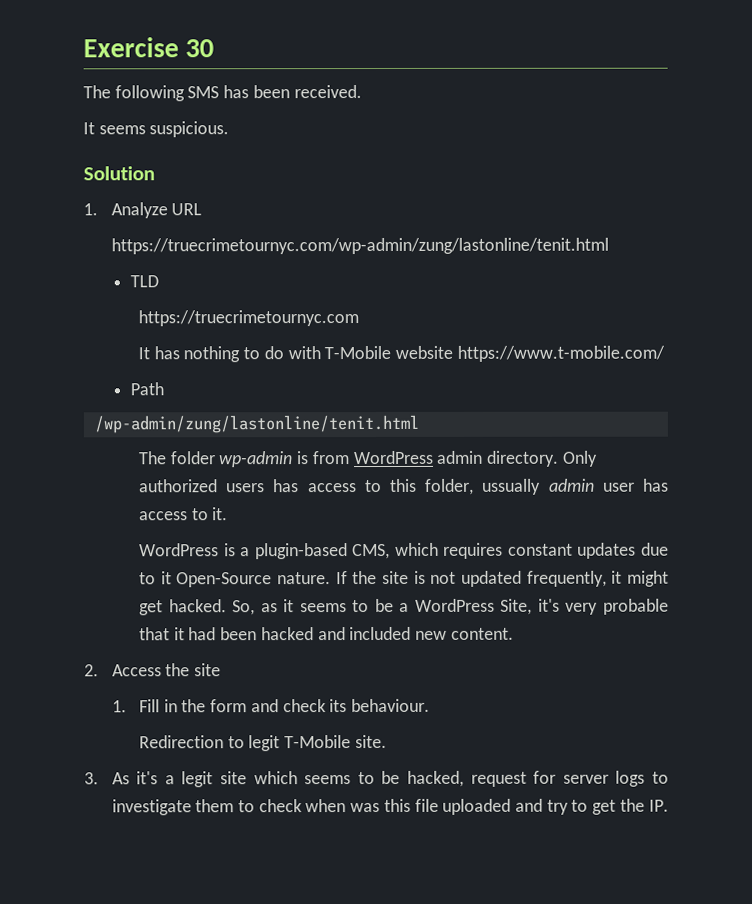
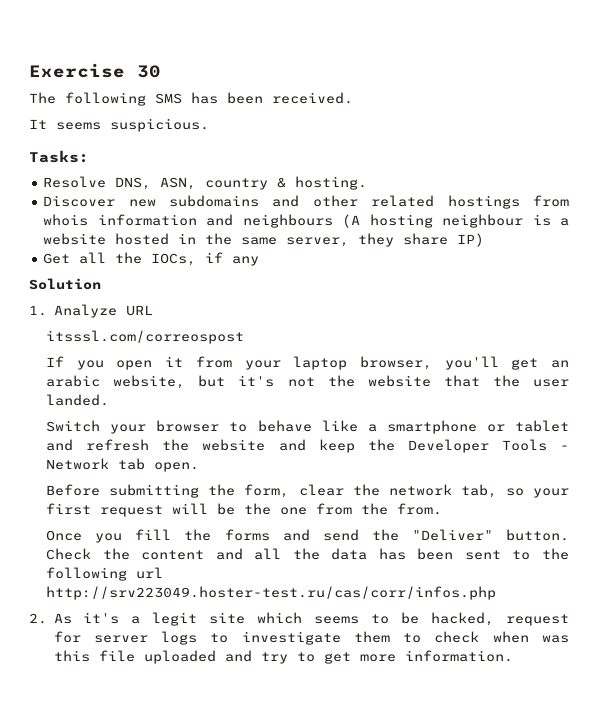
[83,166,155,181] [83,202,203,219] [110,237,609,255] [129,275,159,288] [138,310,360,327] [138,345,665,363] [129,382,164,396] [93,414,419,434] [138,450,598,468] [139,478,669,495] [139,507,229,521] [139,542,670,560] [139,570,669,588] [139,598,669,616] [139,626,514,641] [84,663,221,677] [111,698,431,713] [139,734,387,752] [84,772,99,785] Solution // 1. Analyze URL // https://truecrimetournyc.com/wp-admin/zung/lastonline/tenit.html // TLD // https://truecrimetournyc.com // It has nothing to do with T-Mobile website https://www.t-mobile.com/ // Path // /wp-admin/zung/lastonline/tenit.html // The folder wp-admin is from WordPress admin directory. Only authorized users has access to this folder, ussually admin user has access to it. // WordPress is a plugin-based CMS, which requires constant updates due to it Open-Source nature. If the site is not updated frequently, it might get hacked. So, as it seems to be a WordPress Site, it's very probable that it had been hacked and included new content. // 2. Access the site // 1. Fill in the form and check its behaviour. // Redirection to legit T-Mobile site. // 3. -> [29,150,89,163] [43,176,368,190] [43,195,570,209] [43,214,569,228] [43,233,485,247] [43,252,260,266] [29,278,101,290] [29,304,153,318] [46,330,245,344] [46,356,569,370] [46,375,569,389] [46,394,110,406] [46,420,569,434] [46,439,569,453] [46,458,200,472] [46,484,569,498] [46,503,443,517] [46,529,569,543] [46,548,570,560] [46,567,164,581] [46,586,497,600] [29,613,47,624] Tasks: // Resolve DNS, ASN, country & hosting. // Discover new subdomains and other related hostings from whois information and neighbours (A hosting neighbour is a website hosted in the same server, they share IP) // Get all the IOCs, if any // Solution // 1. Analyze URL // itsssl.com/correospost // If you open it from your laptop browser, you'll get an arabic website, but it's not the website that the user landed. // Switch your browser to behave like a smartphone or tablet and refresh the website and keep the Developer Tools - Network tab open. // Before submitting the form, clear the network tab, so your first request will be the one from the from. // Once you fill the forms and send the "Deliver" button. Check the content and all the data has been sent to the following url http://srv223049.hoster-test.ru/cas/corr/infos.php // 2.
[619,798,669,812] the IP. -> [359,650,513,662] more information.

